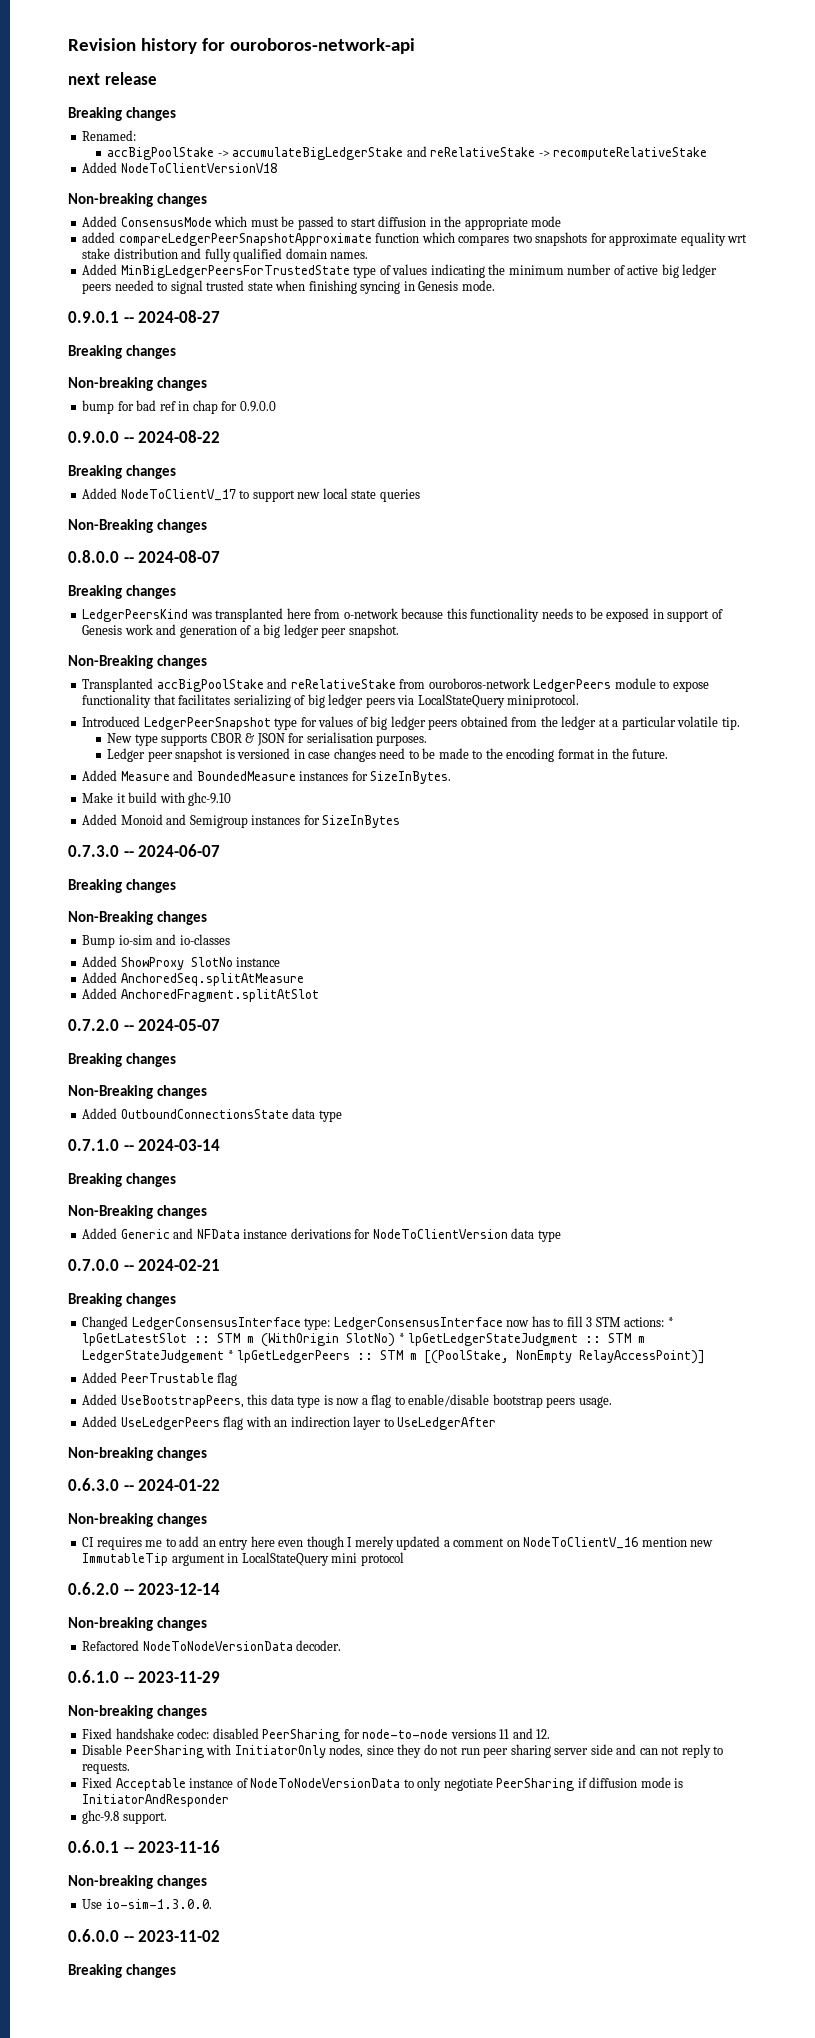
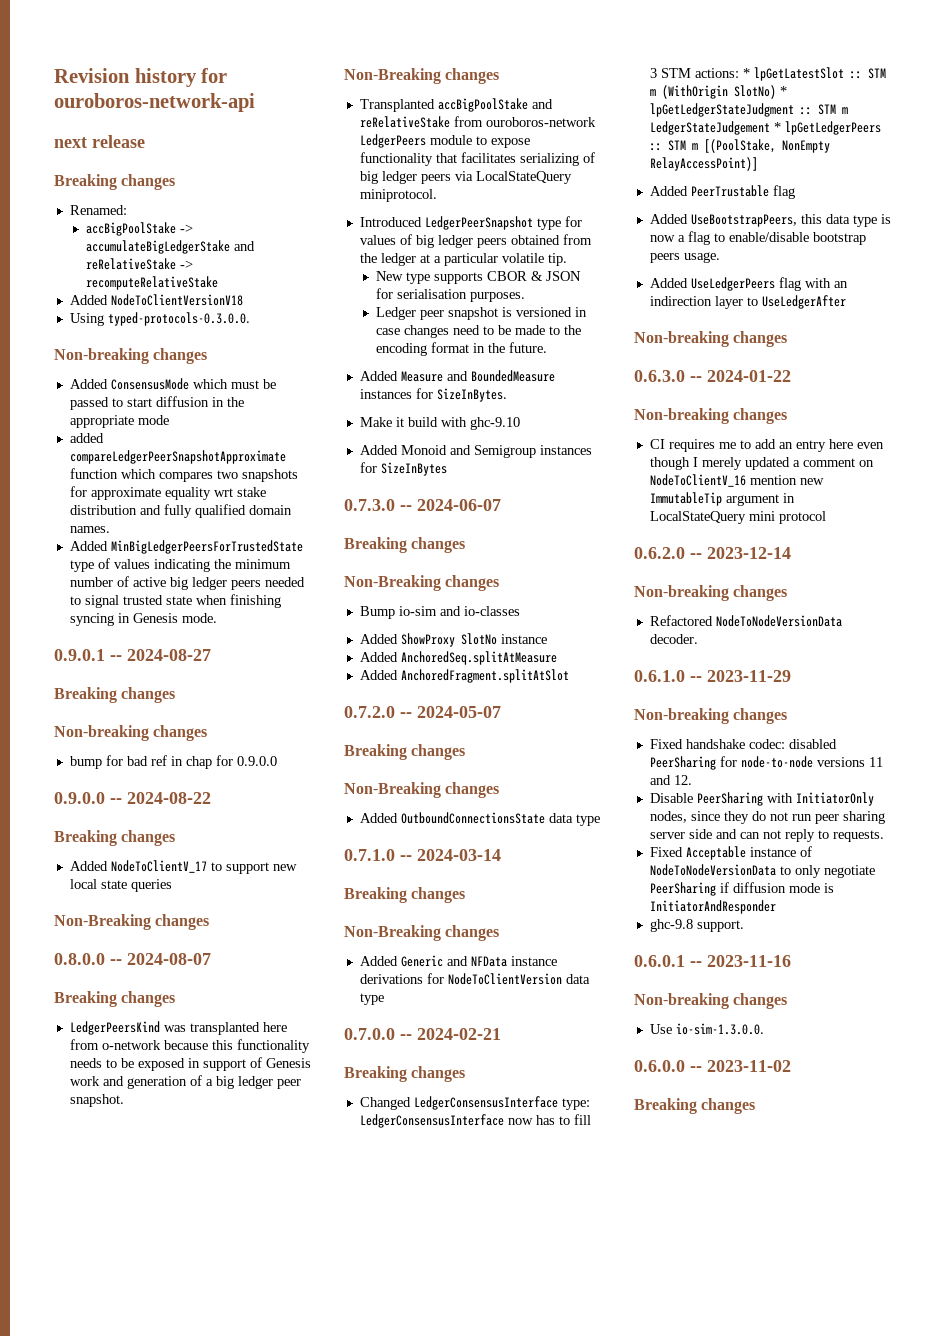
(277, 168) none -> [69,312,250,326] // Using typed-protocols-0.3.0.0.

